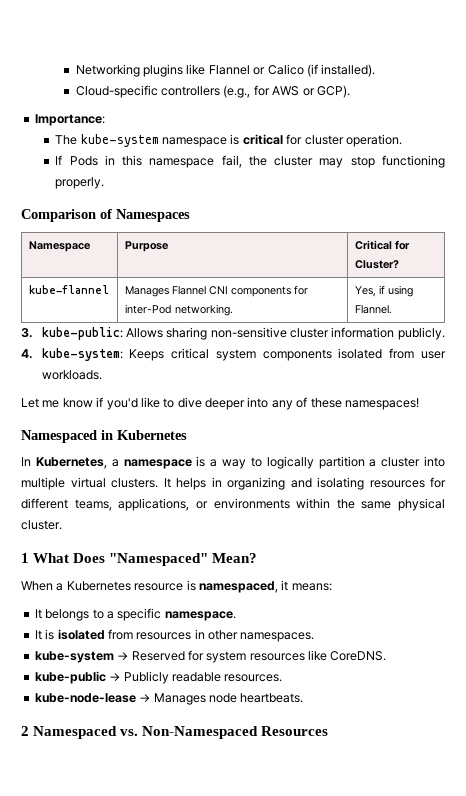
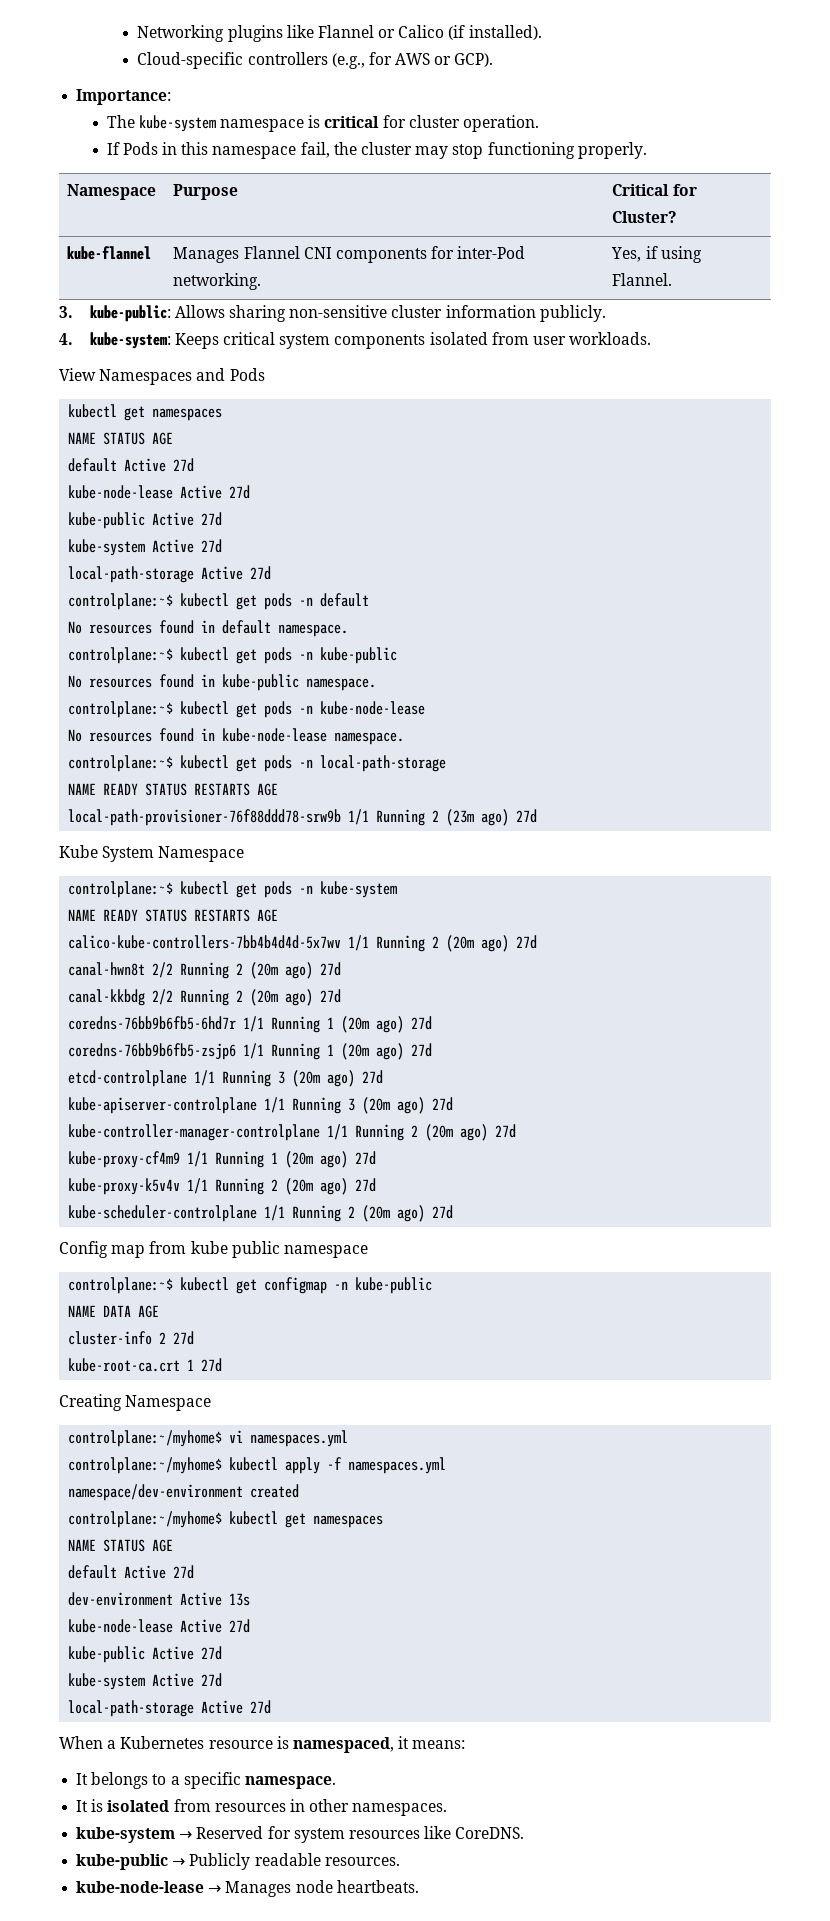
[21,209,190,222] // Comparison of Namespaces -> (647, 150) none
[21,397,419,410] [21,430,187,443] [21,456,445,469] [21,477,446,490] [21,498,445,511] [21,520,62,530] [21,553,258,566] Let me know if you'd like to dive deeper into any of these namespaces! // Namespaced in Kubernetes // In Kubernetes, a namespace is a way to logically partition a cluster into multiple virtual clusters. It helps in organizing and isolating resources for different teams, applications, or environments within the same physical cluster. // 1 What Does "Namespaced" Mean? -> [59,368,265,385] [68,404,223,421] [68,432,174,445] [68,458,195,472] [68,485,251,499] [68,512,223,529] [68,539,223,556] [68,566,272,583] [68,593,370,610] [68,620,349,637] [68,647,398,664] [68,674,377,691] [68,701,426,718] [68,728,405,745] [68,755,447,772] [68,783,279,796] [68,809,538,826] [59,845,245,862] [68,881,398,898] [68,909,279,922] [68,935,538,952] [68,962,342,979] [68,989,342,1006] [68,1016,433,1033] [68,1043,433,1060] [68,1070,384,1087] [68,1097,454,1114] [68,1124,517,1141] [68,1151,377,1168] [68,1178,377,1195] [68,1205,454,1222] [59,1241,368,1258] [68,1277,433,1294] [68,1305,160,1318] [68,1331,195,1345] [68,1358,223,1372] [59,1394,212,1411] [68,1430,349,1447] [68,1457,447,1474] [68,1484,300,1501] [68,1511,384,1528] [68,1539,174,1552] [68,1565,195,1579] [68,1592,251,1606] [68,1619,251,1633] [68,1646,223,1663] [68,1673,223,1690] [68,1700,272,1717] View Namespaces and Pods // kubectl get namespaces // NAME STATUS AGE // default Active 27d // kube-node-lease Active 27d // kube-public Active 27d // kube-system Active 27d // local-path-storage Active 27d // controlplane:~$ kubectl get pods -n default // No resources found in default namespace. // controlplane:~$ kubectl get pods -n kube-public // No resources found in kube-public namespace. // controlplane:~$ kubectl get pods -n kube-node-lease // No resources found in kube-node-lease namespace. // controlplane:~$ kubectl get pods -n local-path-storage // NAME READY STATUS RESTARTS AGE // local-path-provisioner-76f88ddd78-srw9b 1/1 Running 2 (23m ago) 27d // Kube System Namespace // controlplane:~$ kubectl get pods -n kube-system // NAME READY STATUS RESTARTS AGE // calico-kube-controllers-7bb4b4d4d-5x7wv 1/1 Running 2 (20m ago) 27d // canal-hwn8t 2/2 Running 2 (20m ago) 27d // canal-kkbdg 2/2 Running 2 (20m ago) 27d // coredns-76bb9b6fb5-6hd7r 1/1 Running 1 (20m ago) 27d // coredns-76bb9b6fb5-zsjp6 1/1 Running 1 (20m ago) 27d // etcd-controlplane 1/1 Running 3 (20m ago) 27d // kube-apiserver-controlplane 1/1 Running 3 (20m ago) 27d // kube-controller-manager-controlplane 1/1 Running 2 (20m ago) 27d // kube-proxy-cf4m9 1/1 Running 1 (20m ago) 27d // kube-proxy-k5v4v 1/1 Running 2 (20m ago) 27d // kube-scheduler-controlplane 1/1 Running 2 (20m ago) 27d // Config map from kube public namespace // controlplane:~$ kubectl get configmap -n kube-public // NAME DATA AGE // cluster-info 2 27d // kube-root-ca.crt 1 27d // Creating Namespace // controlplane:~/myhome$ vi namespaces.yml // controlplane:~/myhome$ kubectl apply -f namespaces.yml // namespace/dev-environment created // controlplane:~/myhome$ kubectl get namespaces // NAME STATUS AGE // default Active 27d // dev-environment Active 13s // kube-node-lease Active 27d // kube-public Active 27d // kube-system Active 27d // local-path-storage Active 27d
[21,726,329,739] // 2 Namespaced vs. Non-Namespaced Resources -> (419, 1886) none

